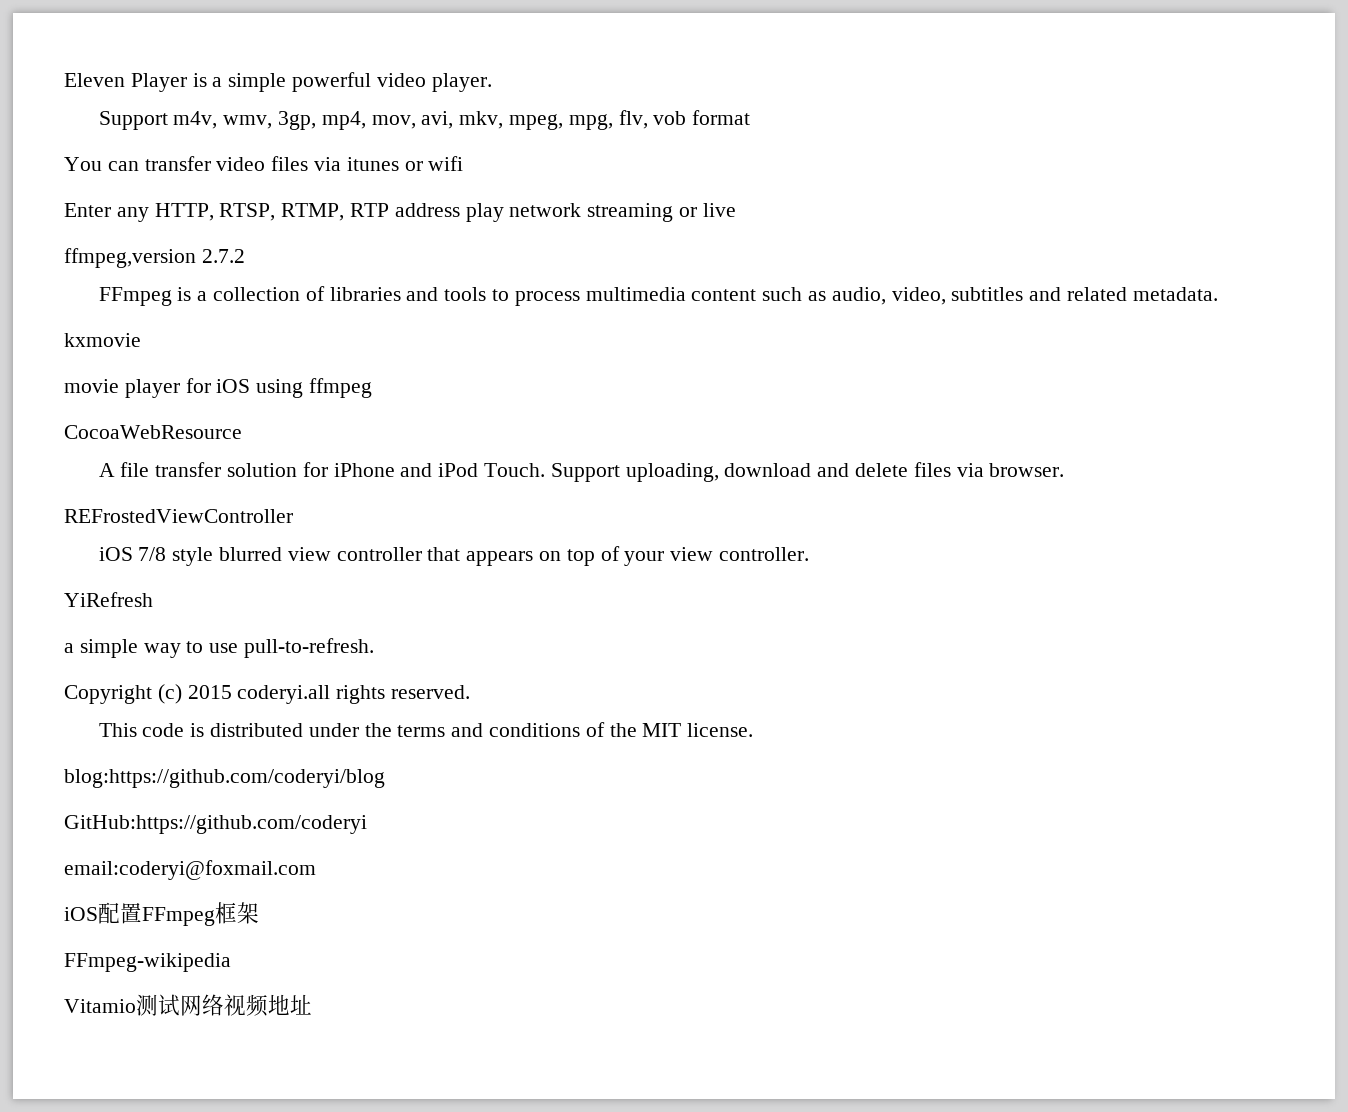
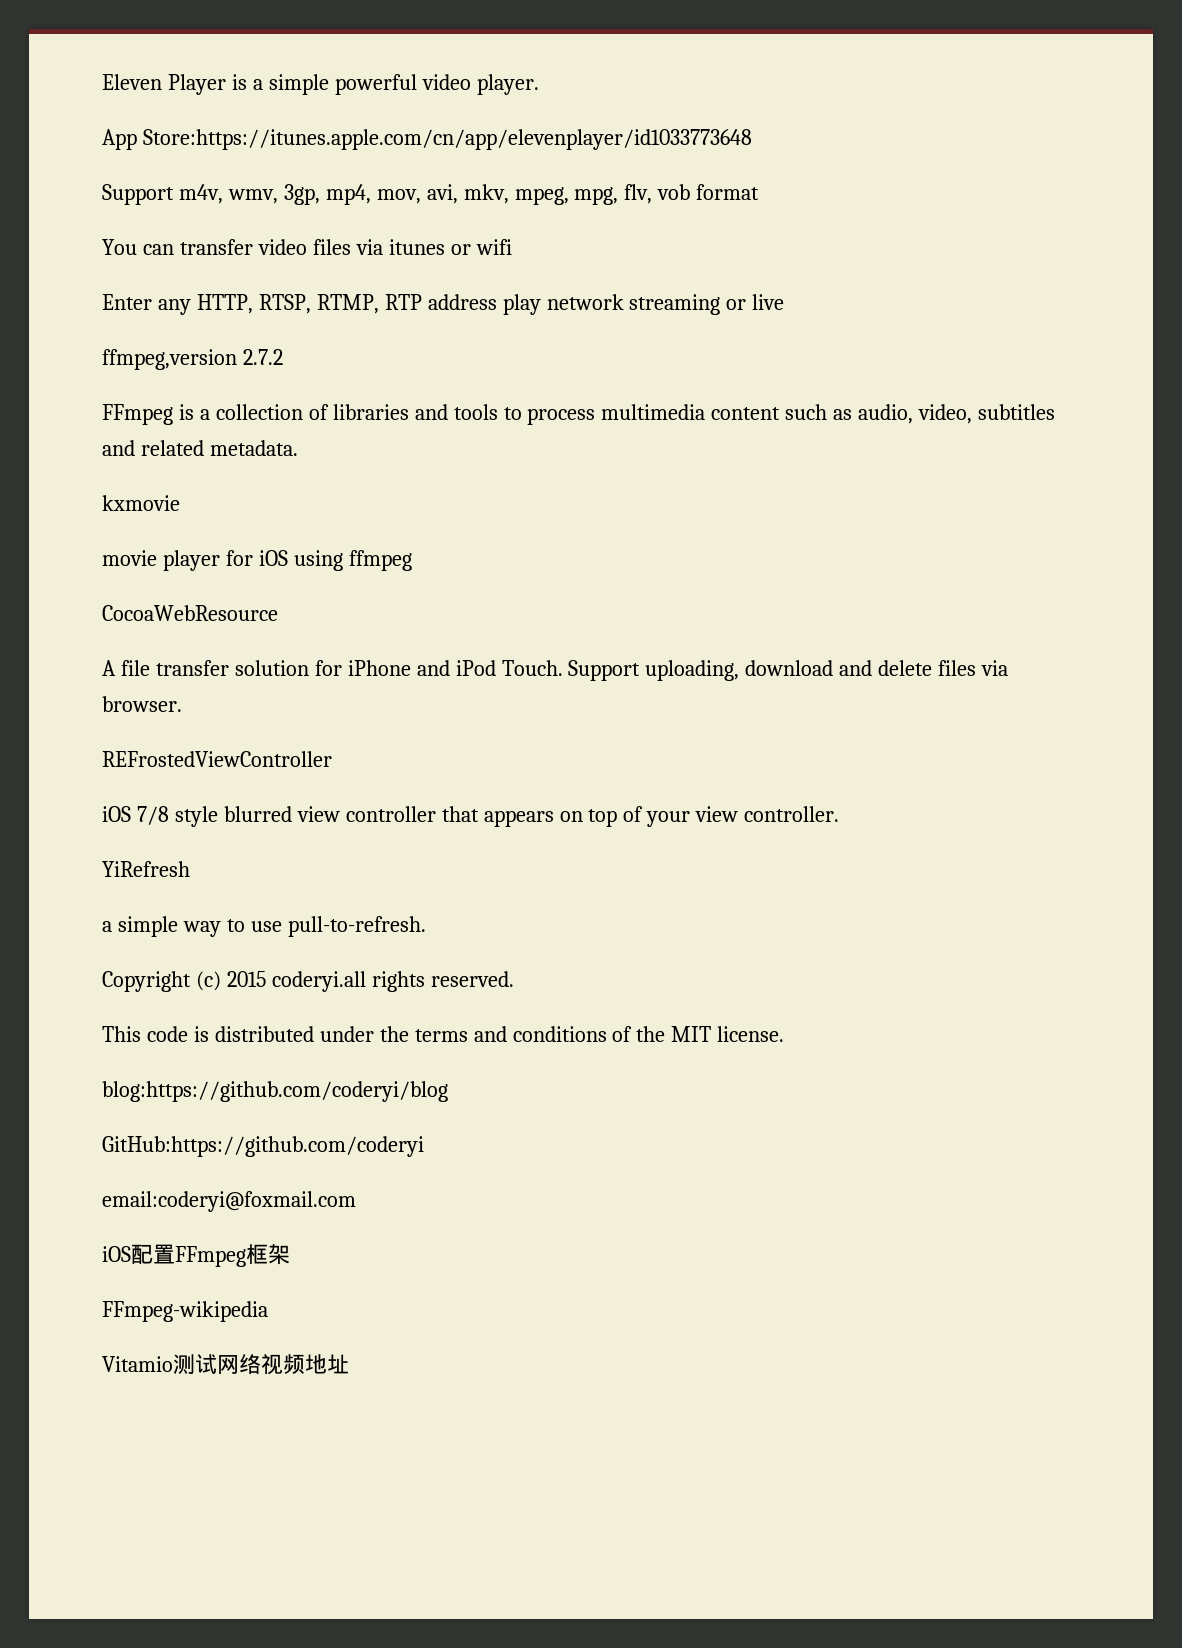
(492, 82) none -> [102,129,752,150] // App Store:https://itunes.apple.com/cn/app/elevenplayer/id1033773648

